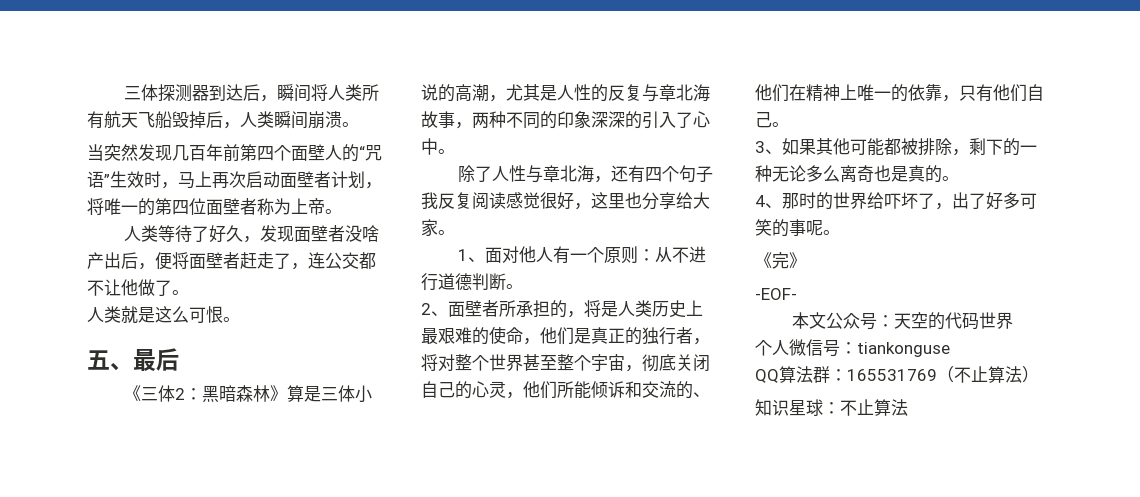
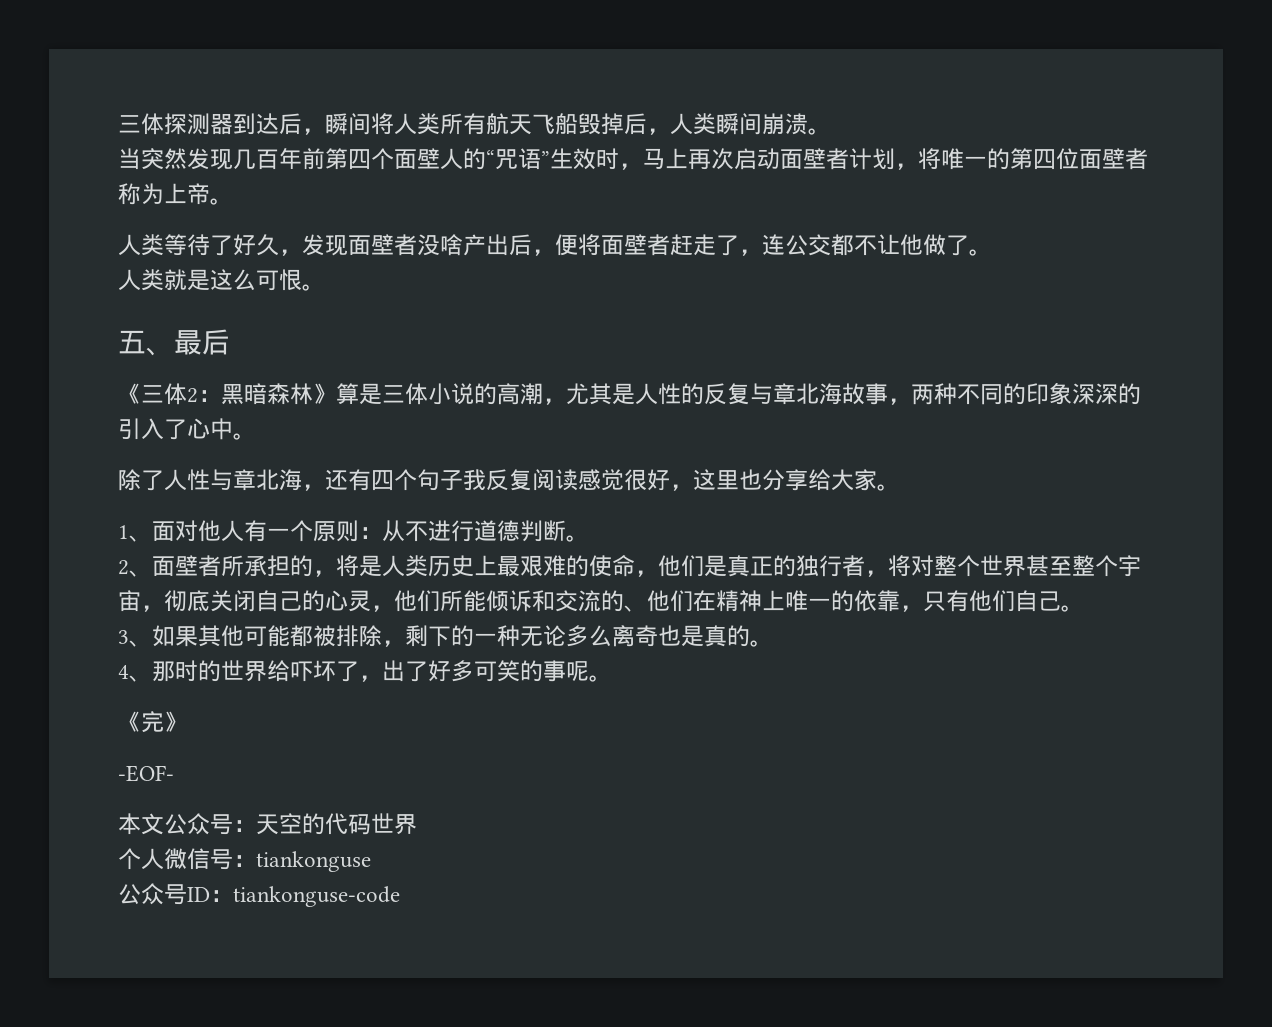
[755,366,1039,383] [755,399,908,416] QQ算法群：165531769（不止算法） // 知识星球：不止算法 -> [118,883,400,907] 公众号ID：tiankonguse-code

